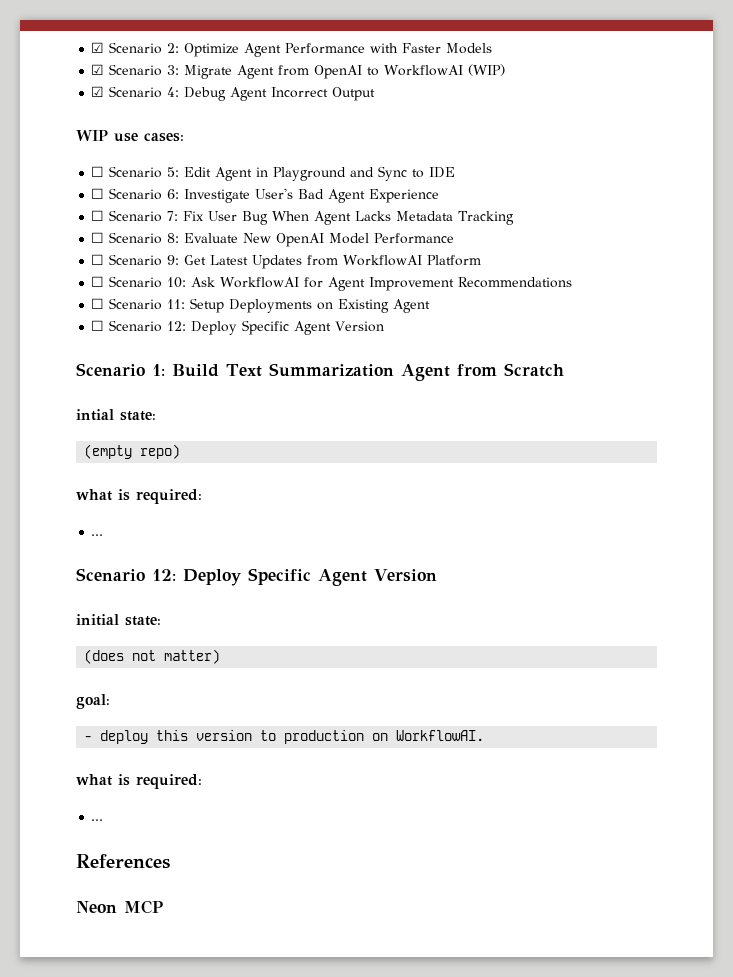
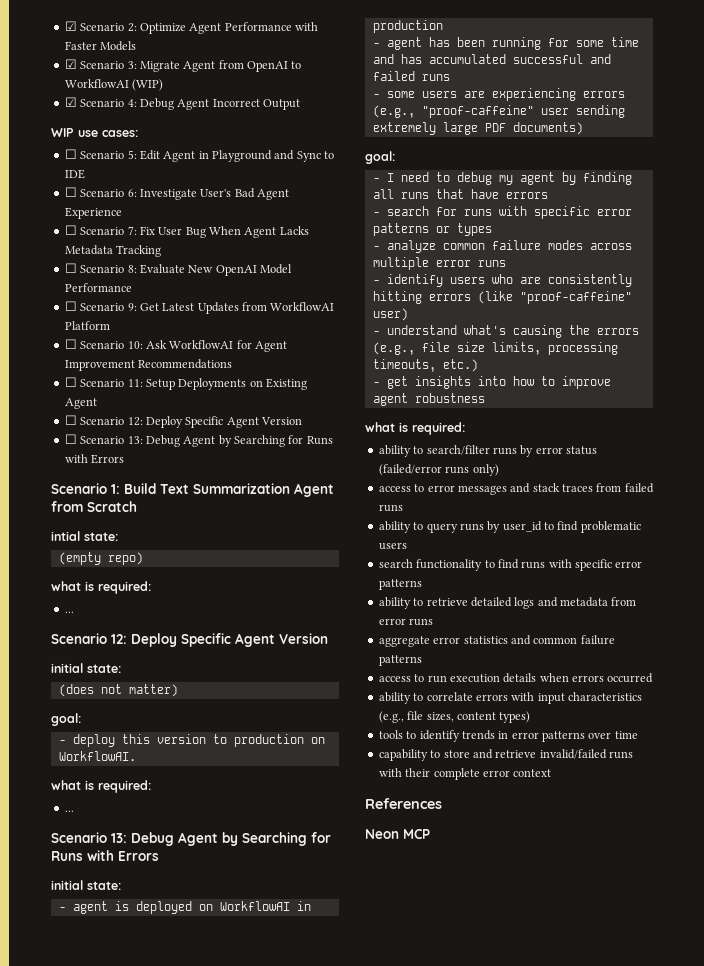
(385, 326) none -> [64,434,333,447] [64,454,125,464] // ☐ Scenario 13: Debug Agent by Searching for Runs with Errors
(104, 820) none -> [51,832,331,846] [51,850,159,861] [51,880,121,890] [58,901,311,914] [372,20,443,33] [372,37,639,50] [372,54,611,64] [372,71,450,81] [372,88,625,101] [372,105,625,118] [372,122,583,135] [365,151,395,164] [372,172,632,185] [372,189,548,199] [372,206,632,219] [372,223,492,236] [372,240,632,253] [372,257,506,270] [372,274,632,287] [372,291,632,304] [372,308,408,321] [372,325,639,338] [372,342,618,355] [372,359,478,372] [372,376,611,389] [372,393,485,406] [365,422,465,435] [378,445,597,457] [378,464,499,476] [378,483,654,495] [378,504,403,512] [378,521,641,533] [378,542,407,550] [378,559,643,571] [378,579,422,590] [378,597,637,609] [378,618,434,626] [378,635,615,647] [378,655,422,666] [378,673,654,683] [378,692,642,704] [378,711,531,723] [378,730,638,742] [378,749,633,761] [378,768,552,780] // Scenario 13: Debug Agent by Searching for Runs with Errors // initial state: // - agent is deployed on WorkflowAI in production // - agent has been running for some time and has accumulated successful and failed runs // - some users are experiencing errors (e.g., "proof-caffeine" user sending extremely large PDF documents) // goal: // - I need to debug my agent by finding all runs that have errors // - search for runs with specific error patterns or types // - analyze common failure modes across multiple error runs // - identify users who are consistently hitting errors (like "proof-caffeine" user) // - understand what's causing the errors (e.g., file size limits, processing timeouts, etc.) // - get insights into how to improve agent robustness // what is required: // ability to search/filter runs by error status (failed/error runs only) // access to error messages and stack traces from failed runs // ability to query runs by user_id to find problematic users // search functionality to find runs with specific error patterns // ability to retrieve detailed logs and metadata from error runs // aggregate error statistics and common failure patterns // access to run execution details when errors occurred // ability to correlate errors with input characteristics (e.g., file sizes, content types) // tools to identify trends in error patterns over time // capability to store and retrieve invalid/failed runs with their complete error context

